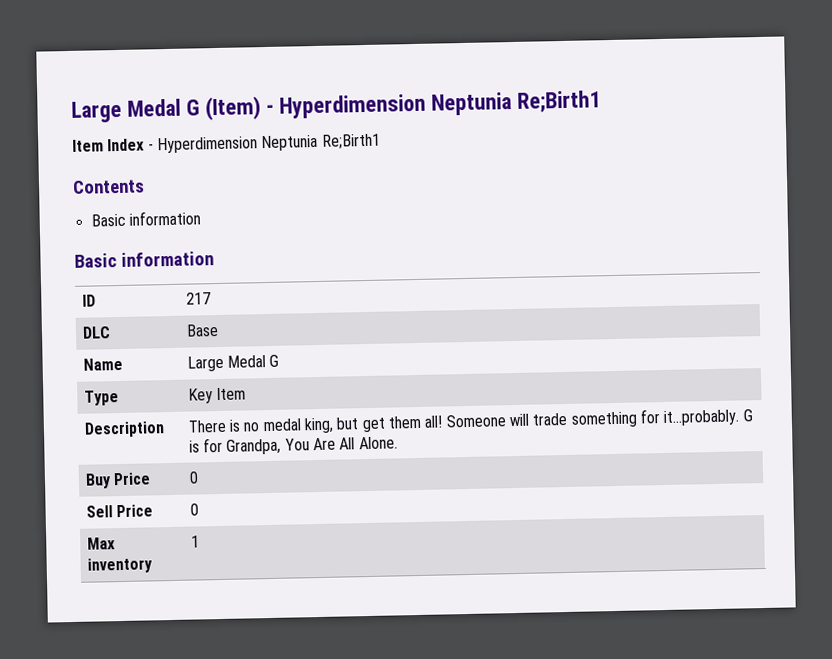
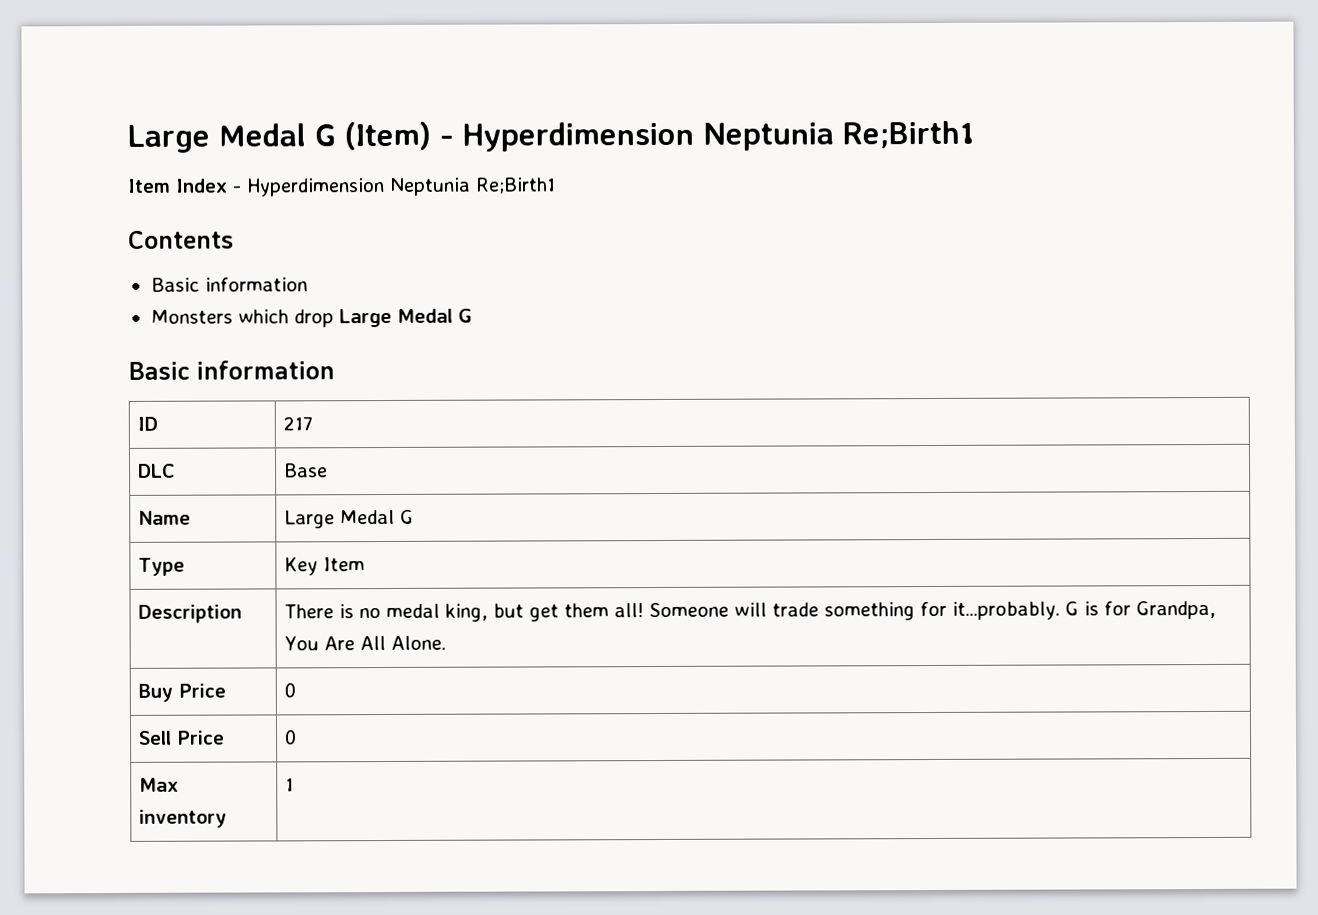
(201, 218) none -> [150,308,472,328] // Monsters which drop Large Medal G

